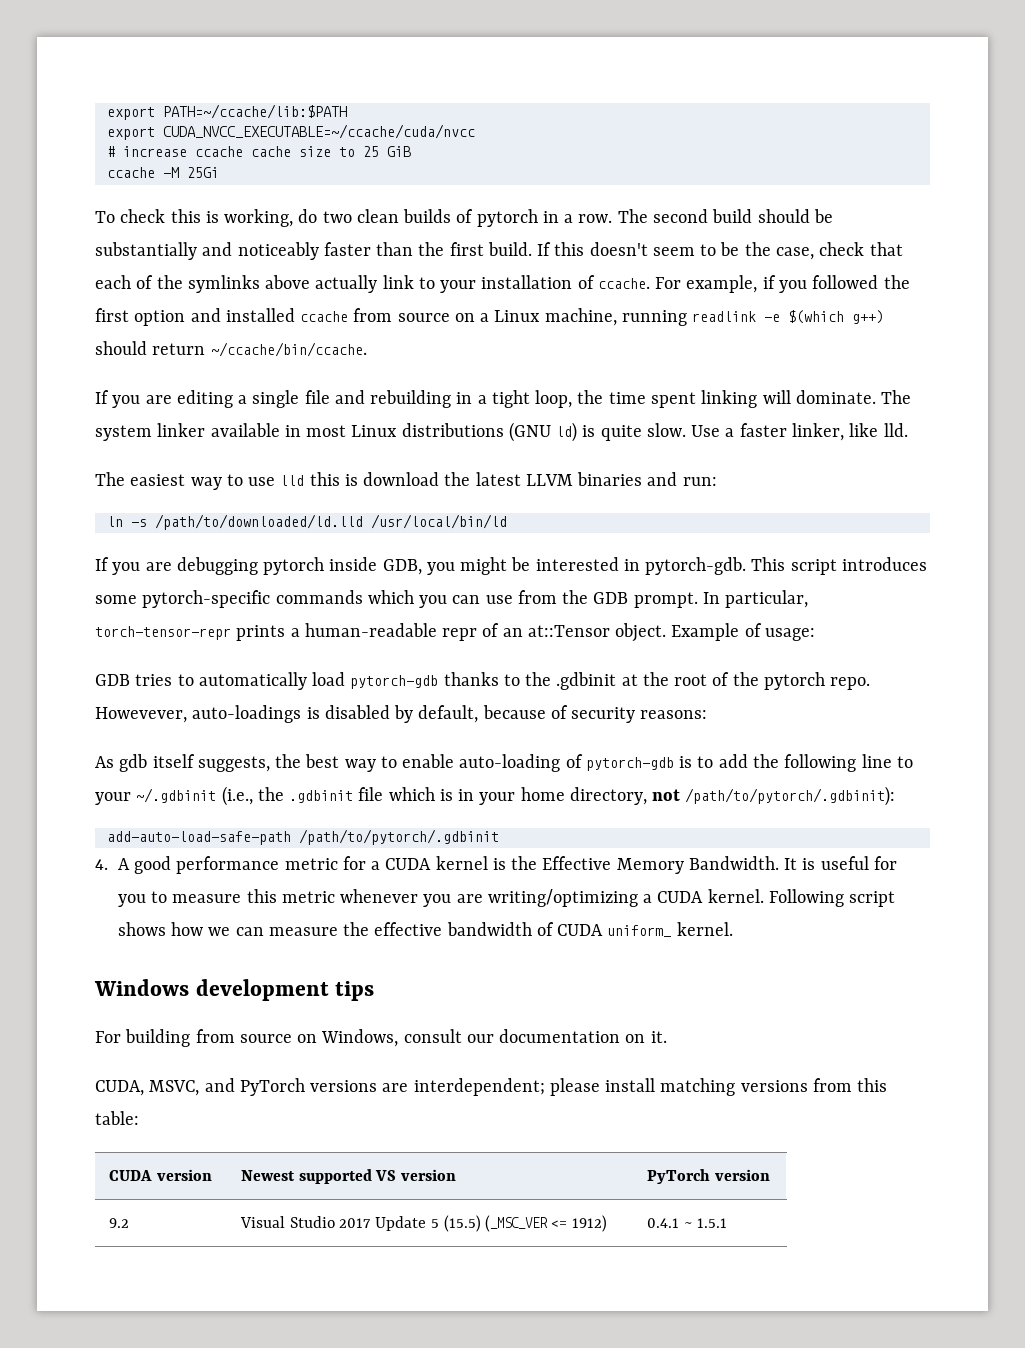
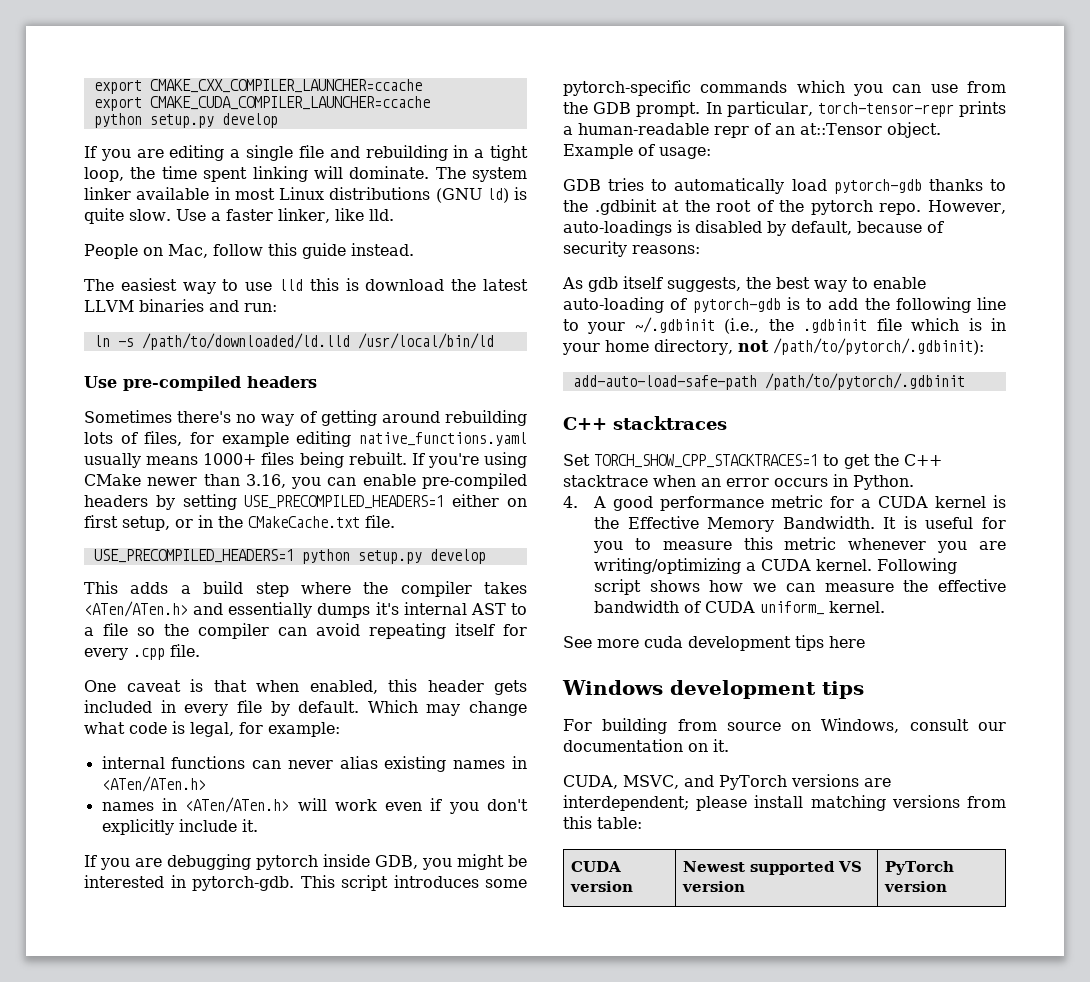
[106,104,347,120] [106,124,475,140] [106,146,411,157] [106,167,219,178] [95,209,833,227] [95,242,903,260] [95,275,910,293] [95,308,885,326] [95,341,367,357] export PATH=~/ccache/lib:$PATH // export CUDA_NVCC_EXECUTABLE=~/ccache/cuda/nvcc // # increase ccache cache size to 25 GiB // ccache -M 25Gi // To check this is working, do two clean builds of pytorch in a row. The second build should be substantially and noticeably faster than the first build. If this doesn't seem to be the case, check that each of the symlinks above actually link to your installation of ccache. For example, if you followed the first option and installed ccache from source on a Linux machine, running readlink -e $(which g++) should return ~/ccache/bin/ccache. -> [93,79,422,94] [93,96,430,111] [93,113,278,128] export CMAKE_CXX_COMPILER_LAUNCHER=ccache // export CMAKE_CUDA_COMPILER_LAUNCHER=ccache // python setup.py develop
(908, 430) none -> [84,243,414,259] // People on Mac, follow this guide instead.
(507, 521) none -> [84,376,317,391] [84,410,527,426] [84,431,527,447] [84,452,527,468] [84,473,527,489] [84,494,527,510] [84,515,395,531] [93,549,486,564] [84,581,527,597] [84,601,528,618] [84,623,527,639] [84,644,200,660] [84,679,527,695] [84,700,527,716] [84,721,340,737] [101,756,527,772] [101,776,206,792] [101,797,528,814] [101,819,258,835] // Use pre-compiled headers // Sometimes there's no way of getting around rebuilding lots of files, for example editing native_functions.yaml usually means 1000+ files being rebuilt. If you're using CMake newer than 3.16, you can enable pre-compiled headers by setting USE_PRECOMPILED_HEADERS=1 either on first setup, or in the CMakeCache.txt file. // USE_PRECOMPILED_HEADERS=1 python setup.py develop // This adds a build step where the compiler takes <ATen/ATen.h> and essentially dumps it's internal AST to a file so the compiler can avoid repeating itself for every .cpp file. // One caveat is that when enabled, this header gets included in every file by default. Which may change what code is legal, for example: // internal functions can never alias existing names in <ATen/ATen.h> // names in <ATen/ATen.h> will work even if you don't explicitly include it.
[95,707,187,723] Howevever, -> [928,200,1007,214] However,
(499, 837) none -> [563,416,727,430] [563,454,942,469] [563,474,914,490] // C++ stacktraces // Set TORCH_SHOW_CPP_STACKTRACES=1 to get the C++ stacktrace when an error occurs in Python.
(733, 929) none -> [563,635,865,651] // See more cuda development tips here
[108,1218,129,1228] [239,1215,607,1232] [646,1218,728,1228] // 9.2 | Visual Studio 2017 Update 5 (15.5) (_MSC_VER <= 1912) | 0.4.1 ~ 1.5.1 -> (947, 886) none

